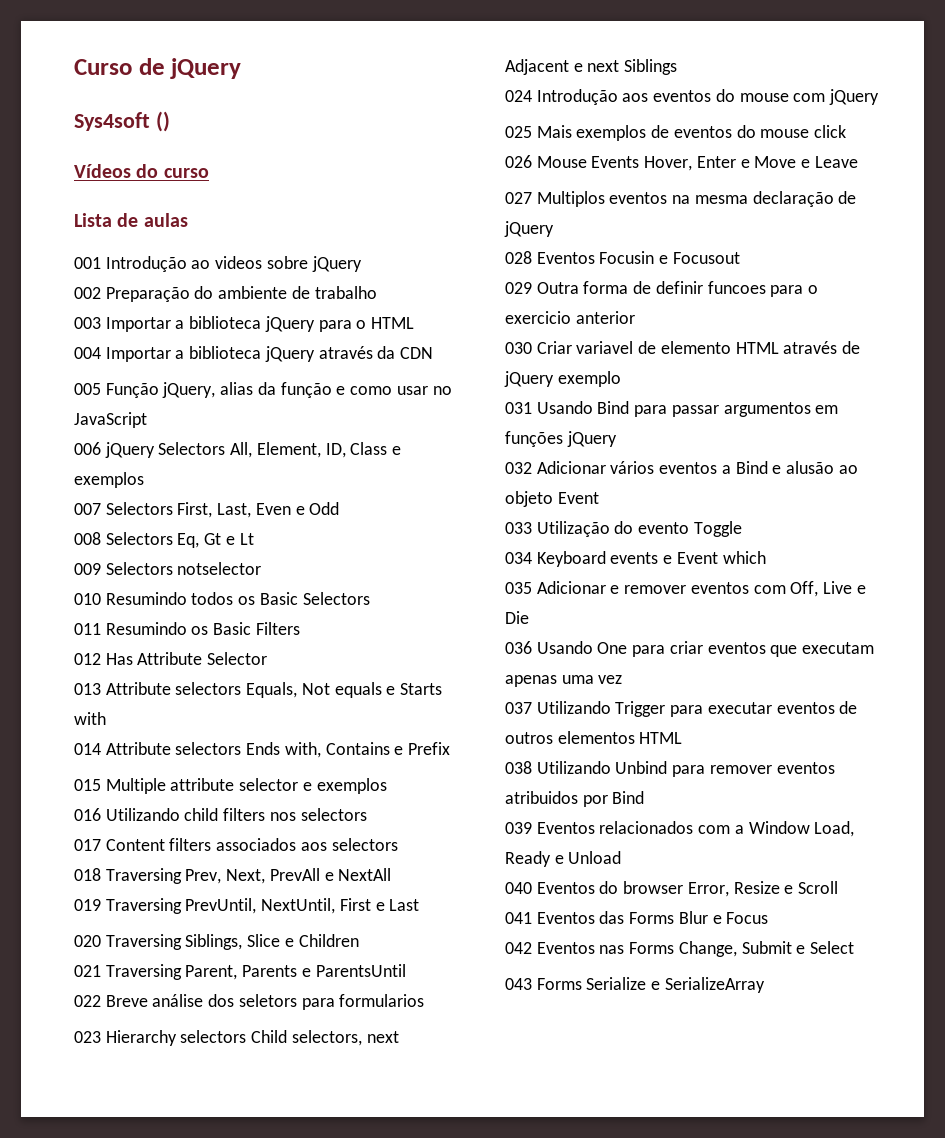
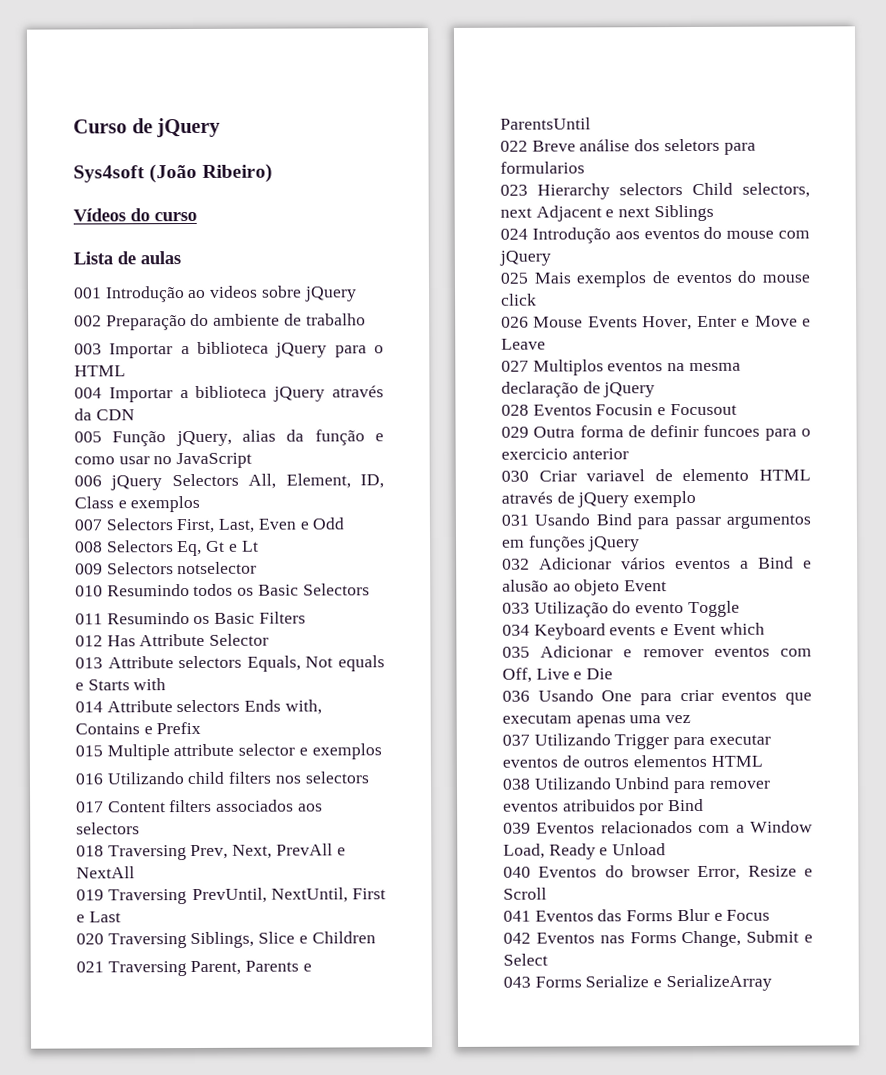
[155,111,170,132] () -> [149,163,273,184] (João Ribeiro)

